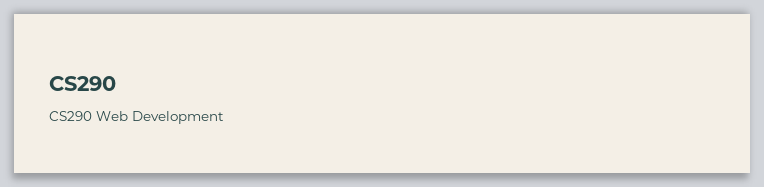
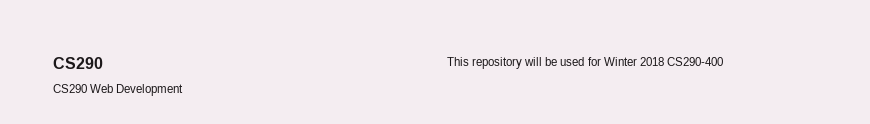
(224, 117) none -> [447,57,723,69] // This repository will be used for Winter 2018 CS290-400

